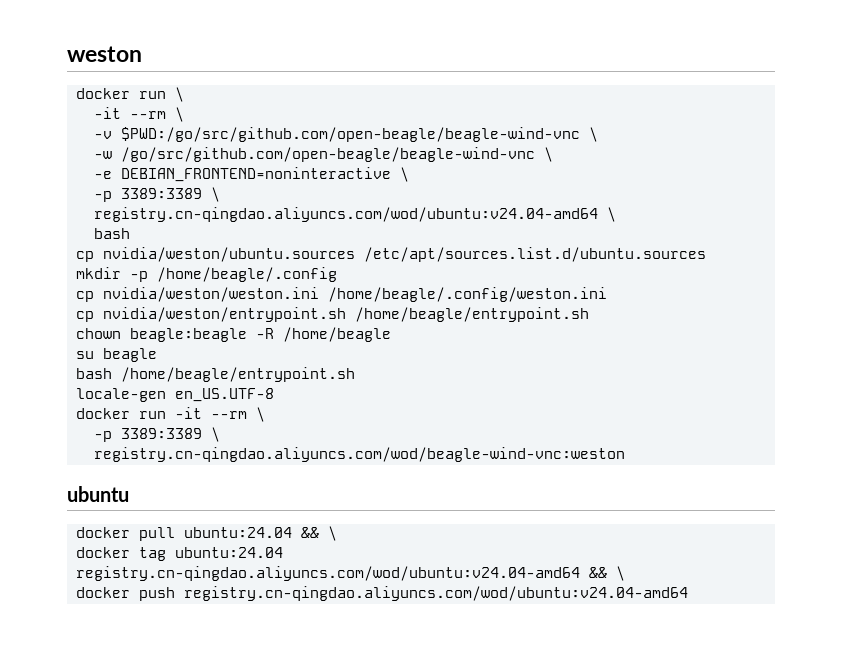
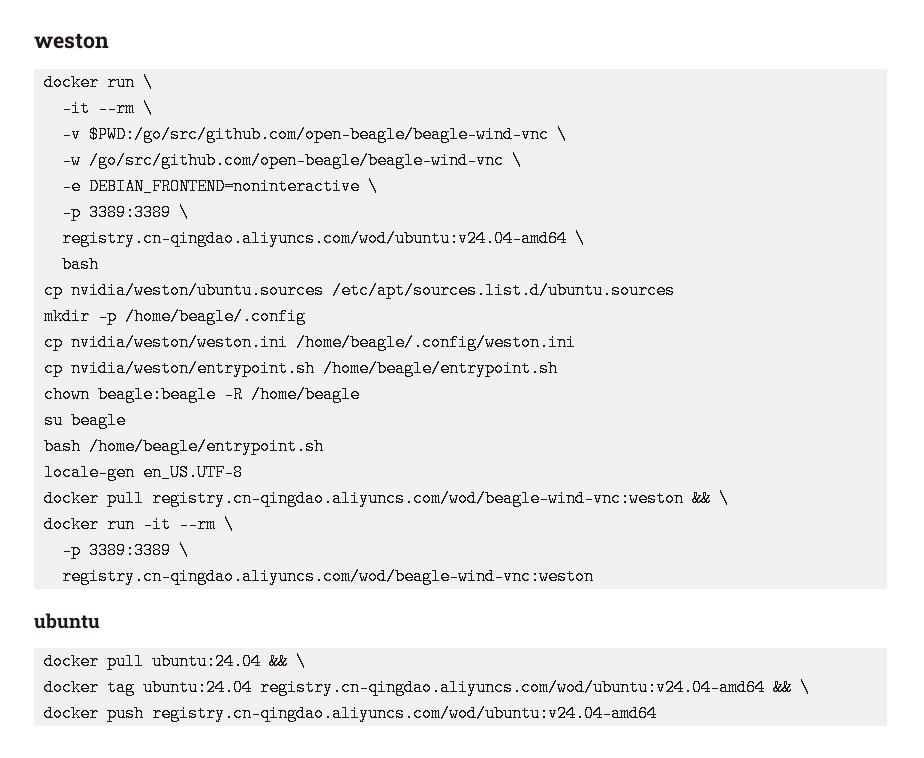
(274, 395) none -> [43,490,729,507] // docker pull registry.cn-qingdao.aliyuncs.com/wod/beagle-wind-vnc:weston && \

